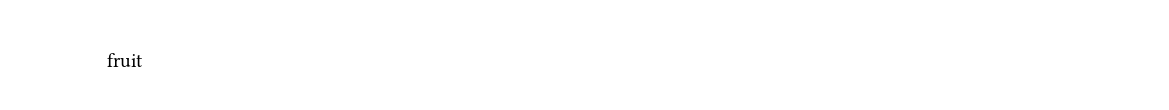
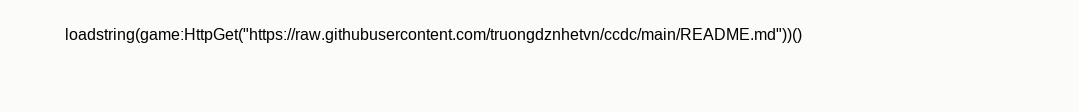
[107,53,143,68] fruit -> [65,28,802,43] loadstring(game:HttpGet("https://raw.githubusercontent.com/truongdznhetvn/ccdc/main/README.md"))()

